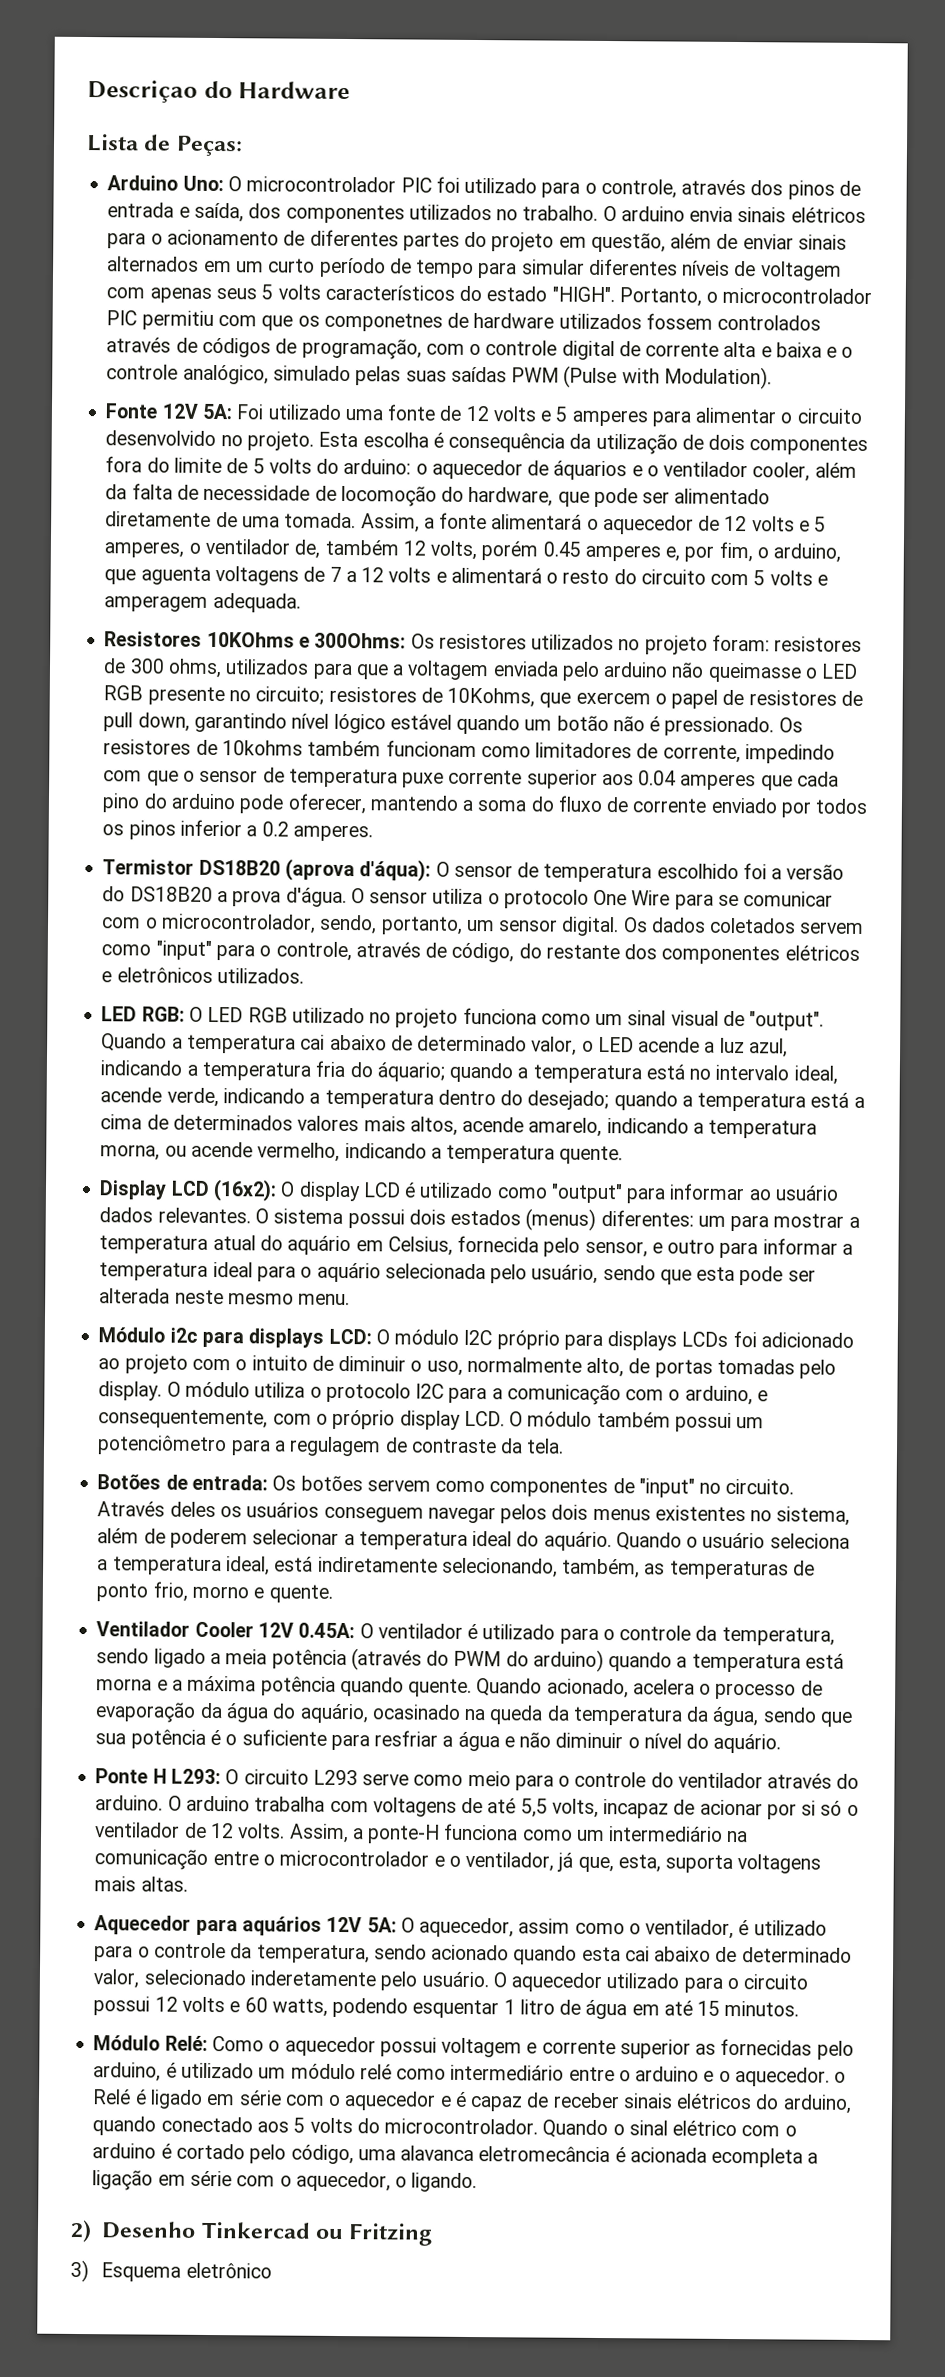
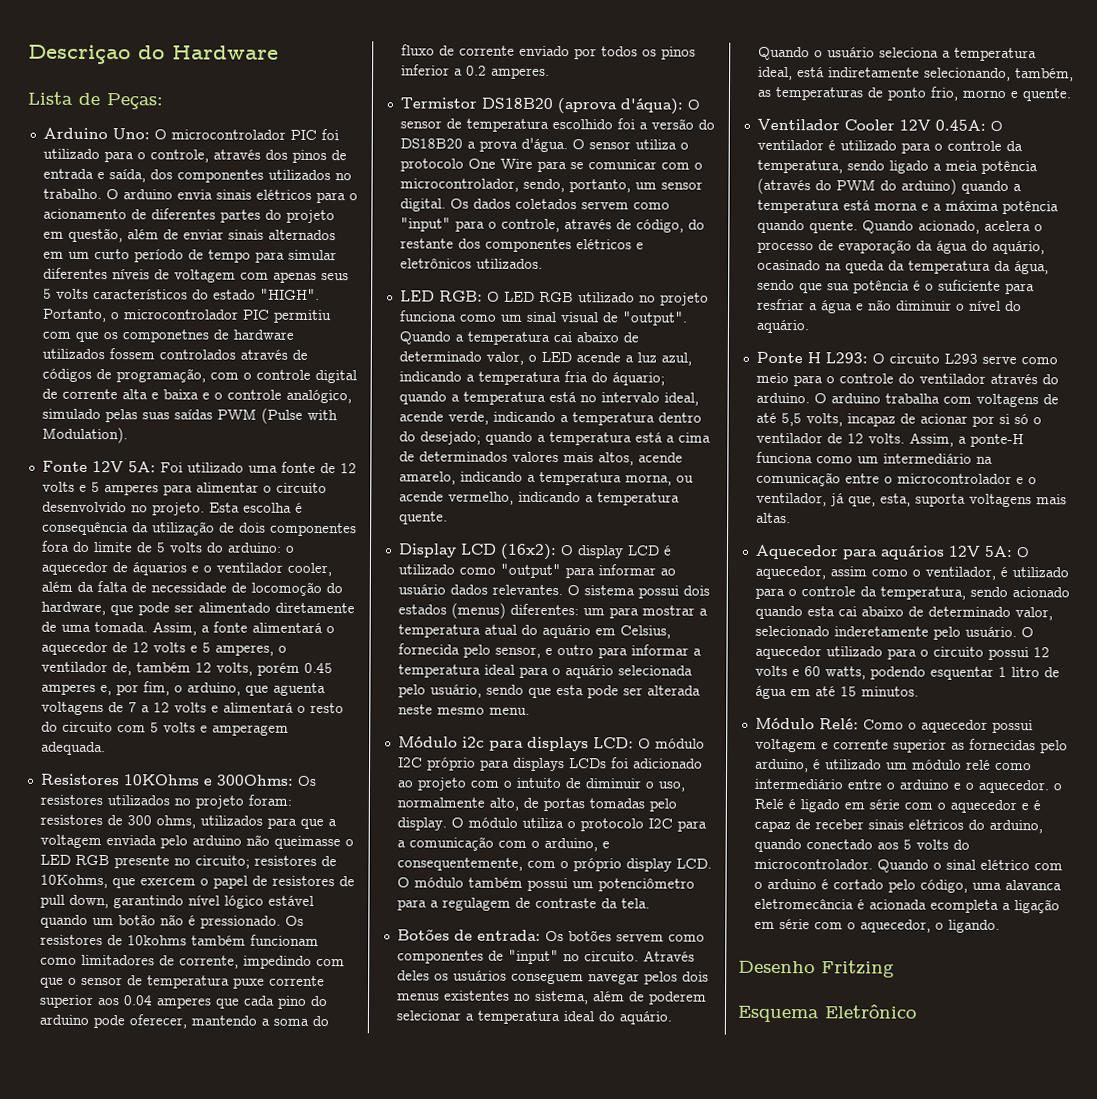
[70,2219,434,2246] [70,2259,272,2283] 2) Desenho Tinkercad ou Fritzing // 3) Esquema eletrônico -> [738,960,895,978] [737,1004,917,1023] Desenho Fritzing // Esquema Eletrônico

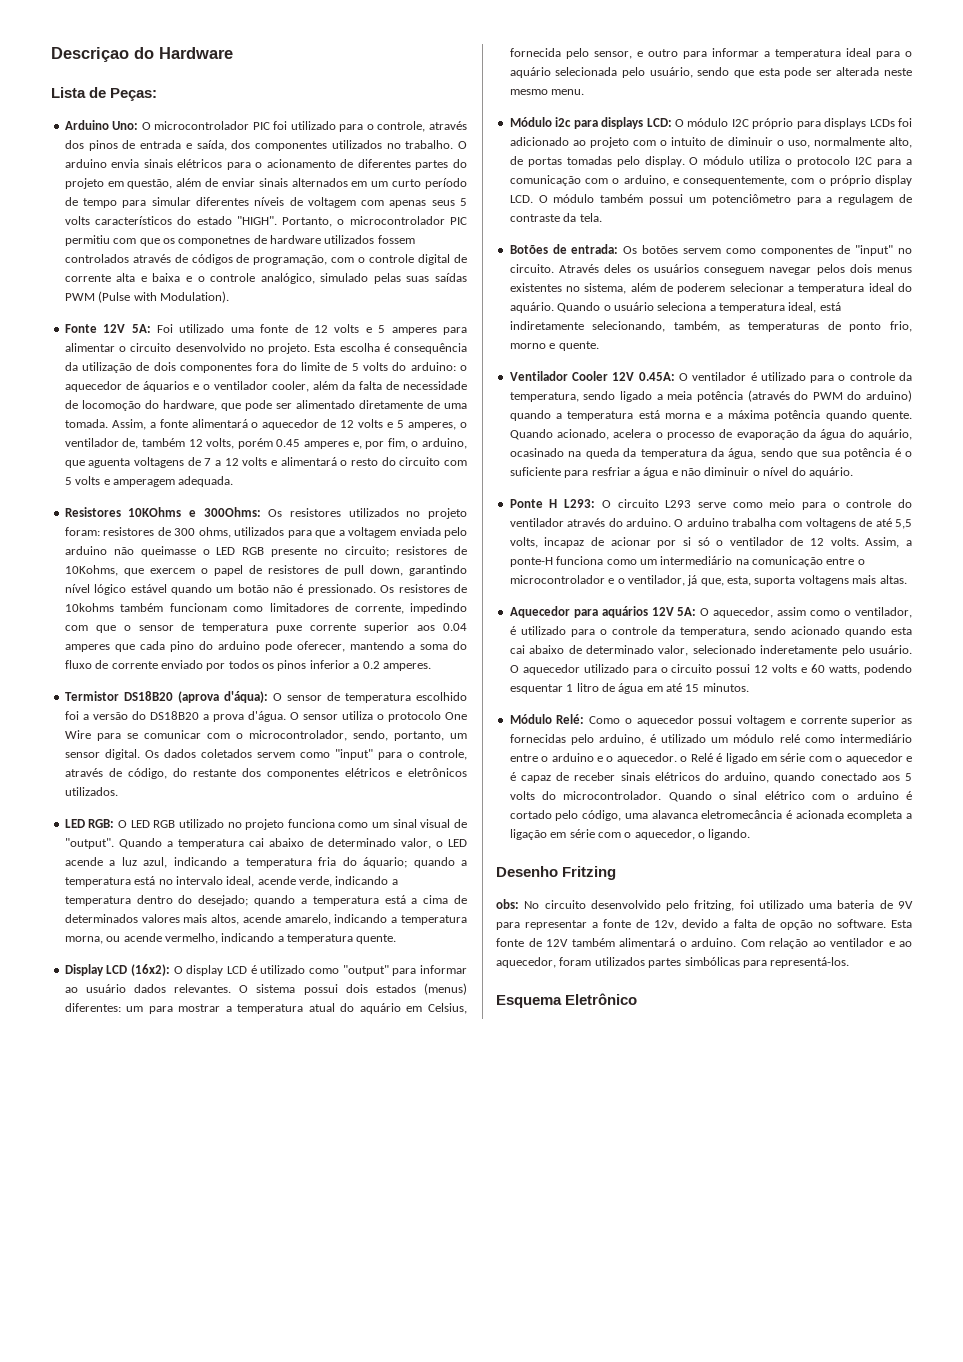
(895, 969) none -> [496,899,913,911] [496,919,912,930] [496,938,912,949] [496,957,850,968] // obs: No circuito desenvolvido pelo fritzing, foi utilizado uma bateria de 9V para representar a fonte de 12v, devido a falta de opção no software. Esta fonte de 12V também alimentará o arduino. Com relação ao ventilador e ao aquecedor, foram utilizados partes simbólicas para representá-los.

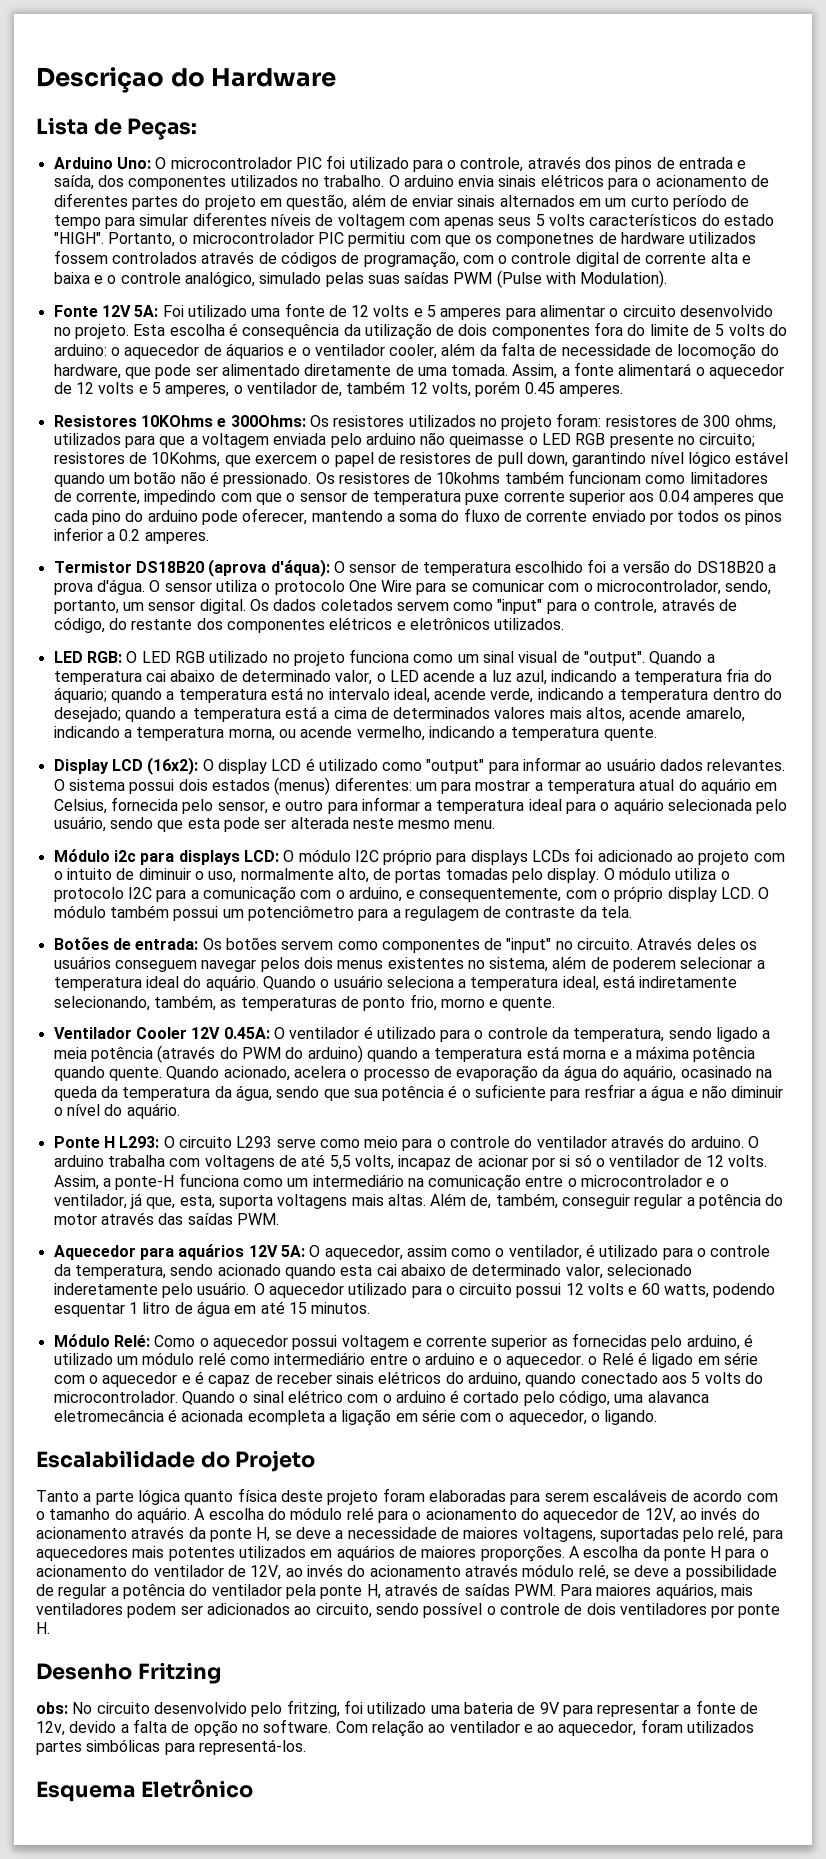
[303,438,468,449] [64,457,467,468] [64,476,234,487] amperes e, por fim, o arduino, que aguenta voltagens de 7 a 12 volts e alimentará o resto do circuito com 5 volts e amperagem adequada. -> [559,384,624,397] amperes.
(907, 579) none -> [430,1193,784,1209] [53,1212,279,1225] Além de, também, conseguir regular a potência do motor através das saídas PWM.
(751, 834) none -> [36,1450,316,1472] [36,1488,778,1505] [36,1507,760,1523] [36,1526,783,1542] [36,1545,769,1562] [36,1564,777,1580] [36,1583,754,1599] [36,1603,781,1618] [36,1622,50,1634] // Escalabilidade do Projeto // Tanto a parte lógica quanto física deste projeto foram elaboradas para serem escaláveis de acordo com o tamanho do aquário. A escolha do módulo relé para o acionamento do aquecedor de 12V, ao invés do acionamento através da ponte H, se deve a necessidade de maiores voltagens, suportadas pelo relé, para aquecedores mais potentes utilizados em aquários de maiores proporções. A escolha da ponte H para o acionamento do ventilador de 12V, ao invés do acionamento através módulo relé, se deve a possibilidade de regular a potência do ventilador pela ponte H, através de saídas PWM. Para maiores aquários, mais ventiladores podem ser adicionados ao circuito, sendo possível o controle de dois ventiladores por ponte H.
[891,920,912,928] [496,938,736,947] Esta fonte de 12V também alimentará o arduino. -> (332, 1726) none

